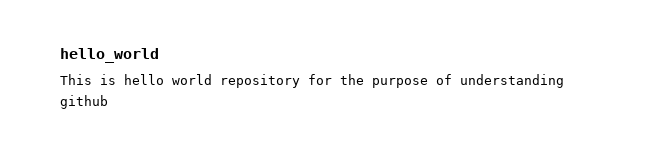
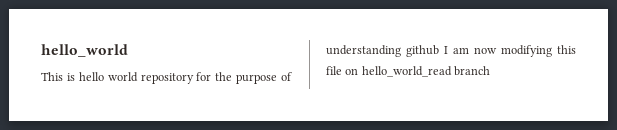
(108, 102) none -> [444,45,576,57] [326,66,491,77] I am now modifying this file on hello_world_read branch

